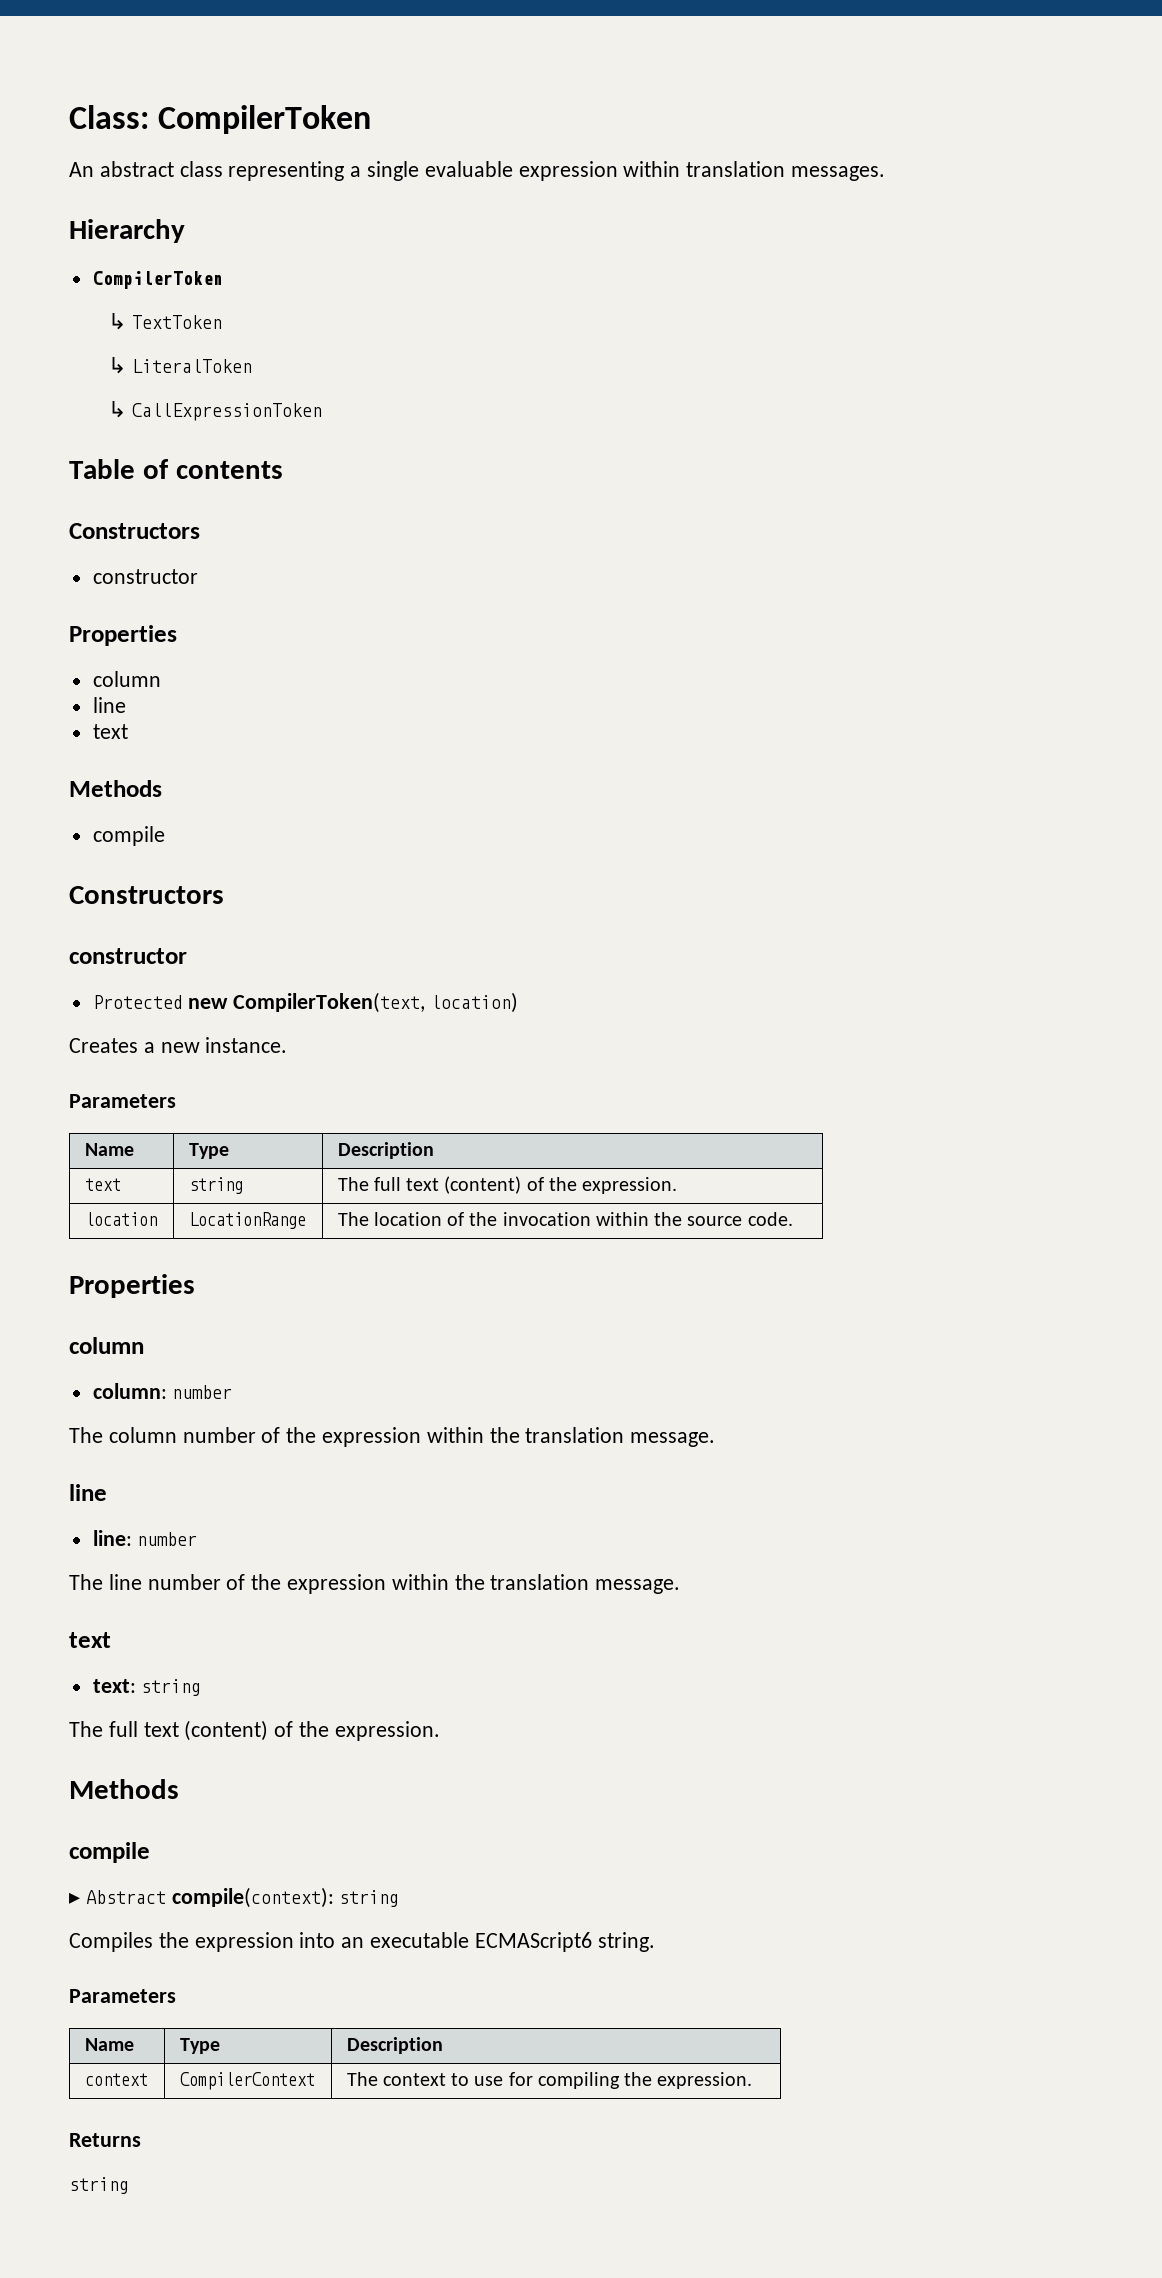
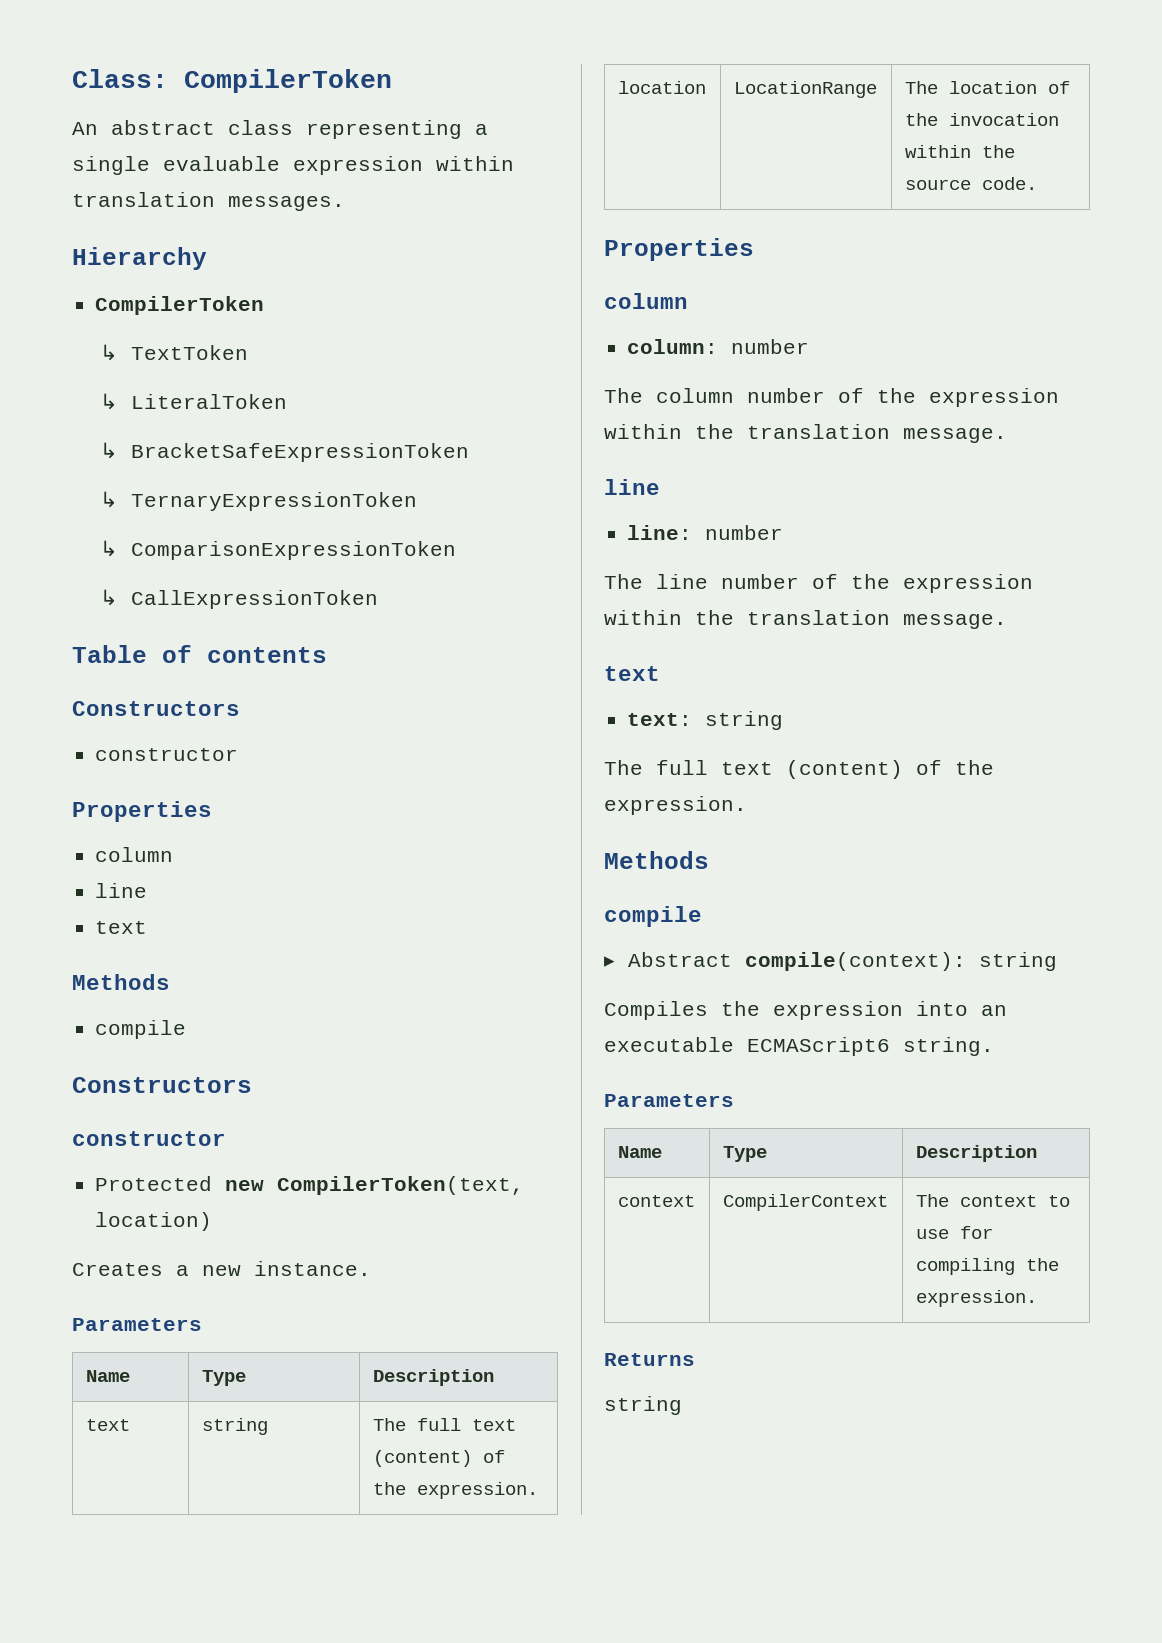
(252, 366) none -> [99,442,469,462] [99,491,417,511] [99,540,456,560] // ↳ BracketSafeExpressionToken // ↳ TernaryExpressionToken // ↳ ComparisonExpressionToken

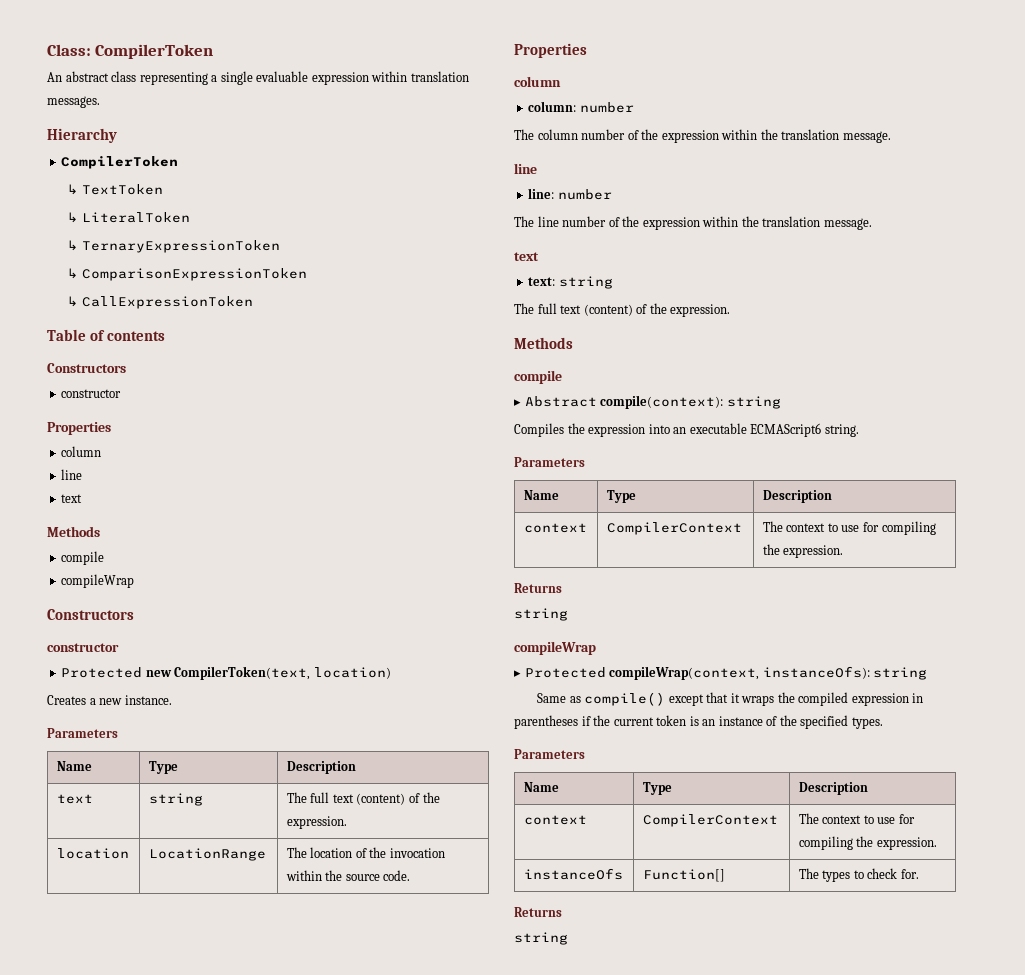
[99,442,469,462] // ↳ BracketSafeExpressionToken -> (190, 217) none
(187, 1029) none -> [61,574,135,588] // compileWrap
(682, 1405) none -> [514,641,596,655] [514,666,928,680] [537,692,924,706] [514,715,883,729] [514,749,585,759] [523,782,559,792] [642,782,672,795] [798,782,868,795] [523,815,587,825] [642,814,778,827] [798,813,915,824] [798,836,937,850] [523,868,623,880] [642,869,725,882] [798,868,919,882] [514,907,562,917] [514,932,568,945] // compileWrap // ▸ Protected compileWrap(context, instanceOfs): string // Same as compile() except that it wraps the compiled expression in parentheses if the current token is an instance of the specified types. // Parameters // Name | Type | Description // context | CompilerContext | The context to use for compiling the expression. // instanceOfs | Function[] | The types to check for. // Returns // string

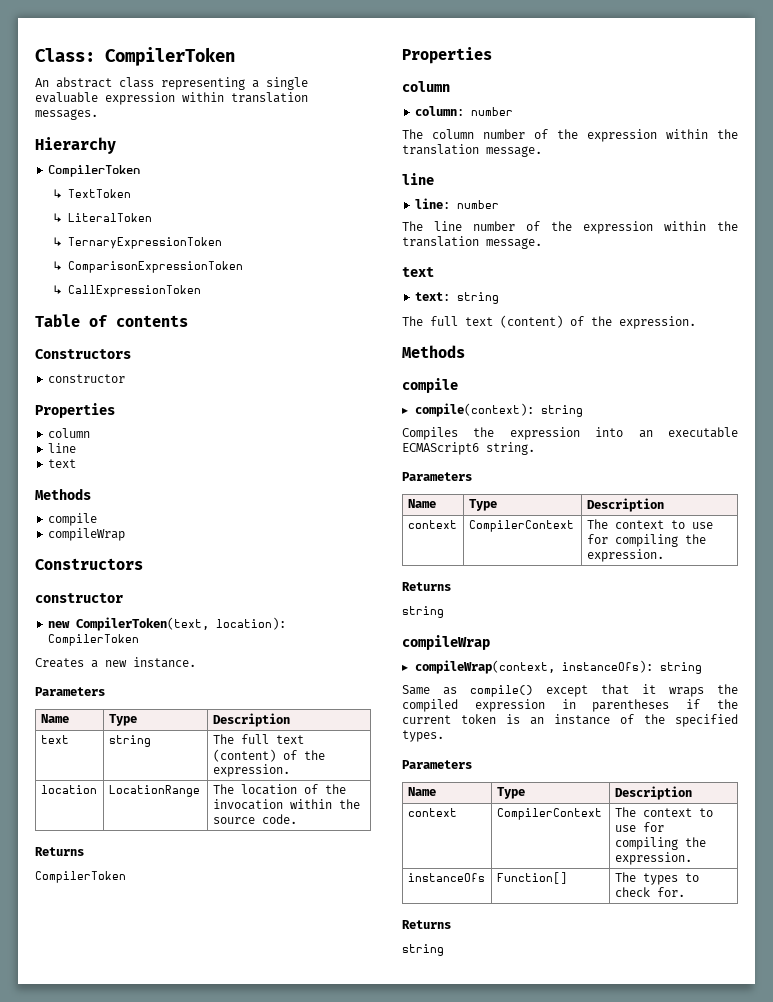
[61,667,143,678] Protected -> (123, 598) none
[313,667,391,679] location) -> [216,617,287,630] [48,634,140,646] location): CompilerToken
(411, 875) none -> [35,847,84,856] [35,871,126,883] // Returns // CompilerToken
[524,396,597,407] Abstract -> (408, 410) none
[524,667,606,678] Protected -> (408, 667) none

